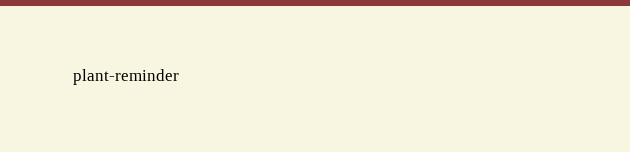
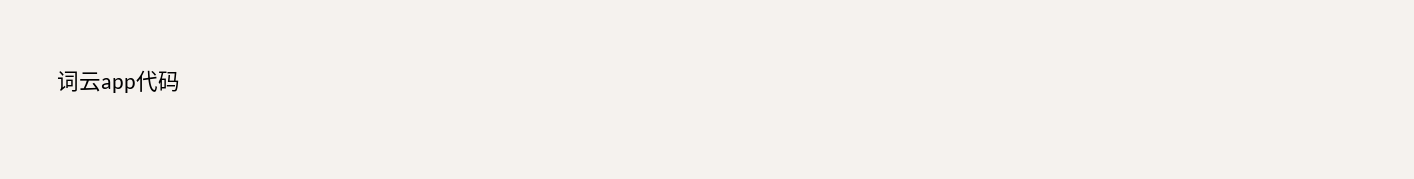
[73,69,179,85] plant-reminder -> [57,70,180,93] 词云app代码

